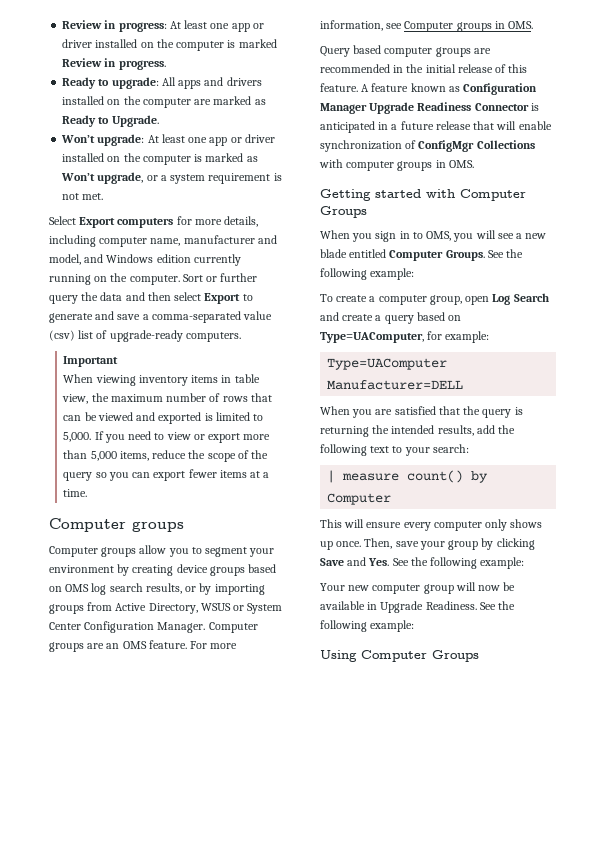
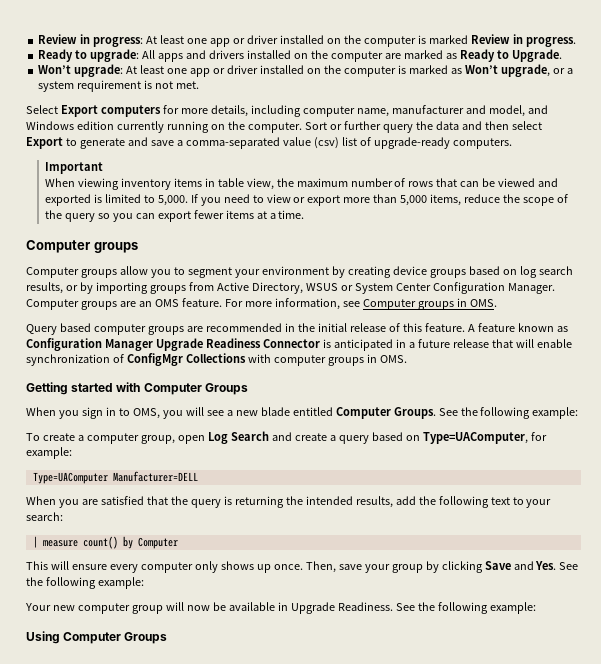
[65,584,90,592] OMS -> (517, 272) none

